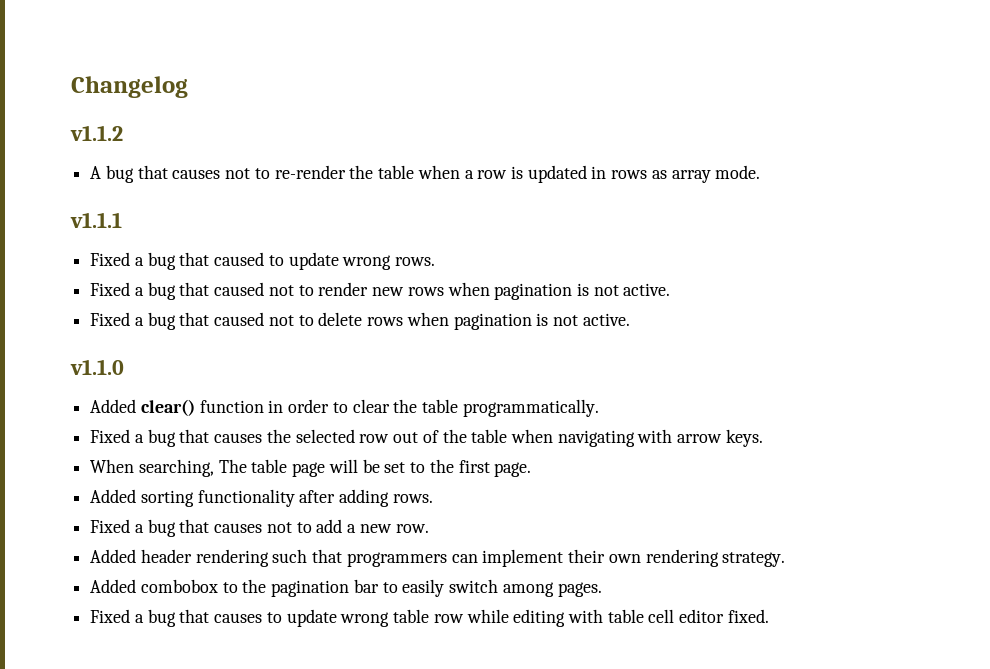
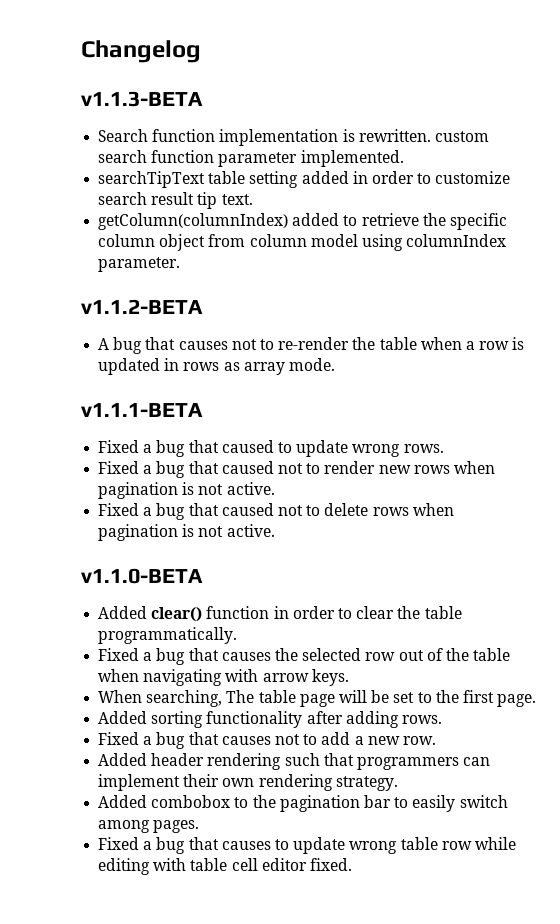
[70,125,123,141] v1.1.2 -> [81,91,203,107] [98,129,489,146] [98,150,404,167] [98,171,511,188] [98,192,253,209] [98,213,507,230] [98,234,507,251] [98,257,181,272] [81,299,203,314] v1.1.3-BETA // Search function implementation is rewritten. custom search function parameter implemented. // searchTipText table setting added in order to customize search result tip text. // getColumn(columnIndex) added to retrieve the specific column object from column model using columnIndex parameter. // v1.1.2-BETA
[70,212,122,228] v1.1.1 -> [81,403,203,417] v1.1.1-BETA
[70,359,124,375] v1.1.0 -> [81,568,203,584] v1.1.0-BETA

